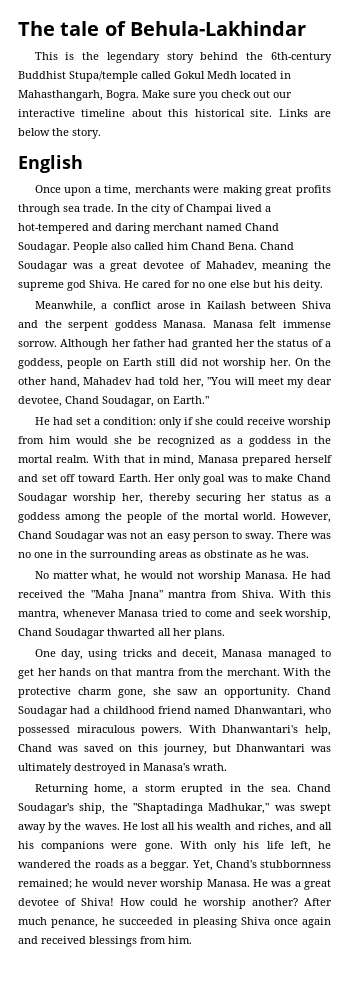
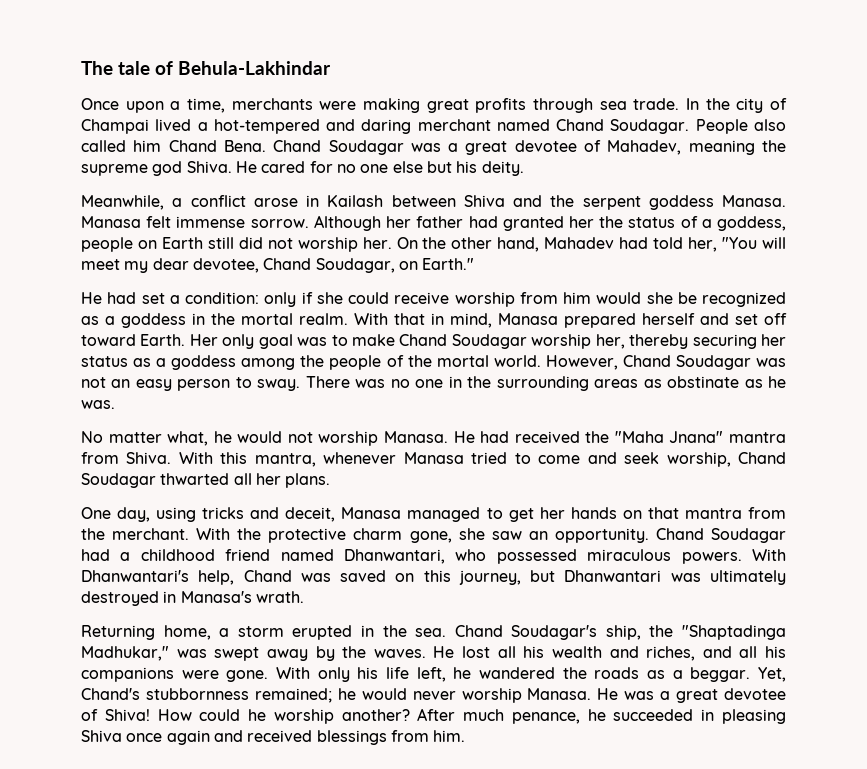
[34,52,332,63] [18,71,291,82] [18,90,292,101] [18,109,331,117] [18,128,101,139] [18,155,83,173] // This is the legendary story behind the 6th-century Buddhist Stupa/temple called Gokul Medh located in Mahasthangarh, Bogra. Make sure you check out our interactive timeline about this historical site. Links are below the story. // English -> (332, 68) none

